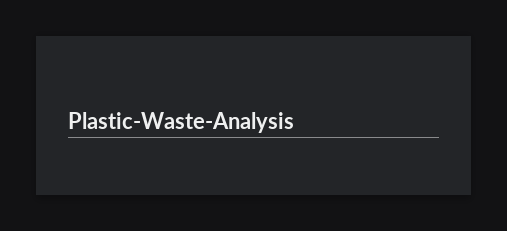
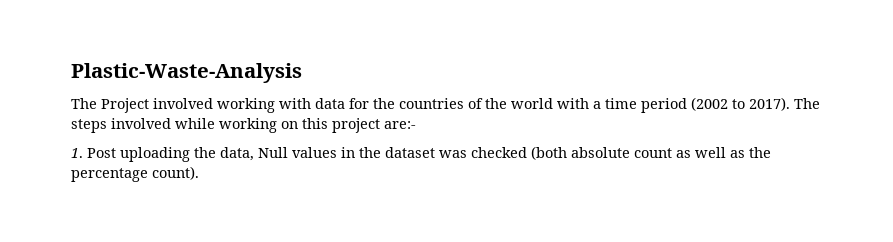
(294, 122) none -> [71,97,820,113] [71,118,416,133] [71,146,771,162] [71,166,199,182] // The Project involved working with data for the countries of the world with a time period (2002 to 2017). The steps involved while working on this project are:- // 1. Post uploading the data, Null values in the dataset was checked (both absolute count as well as the percentage count).

